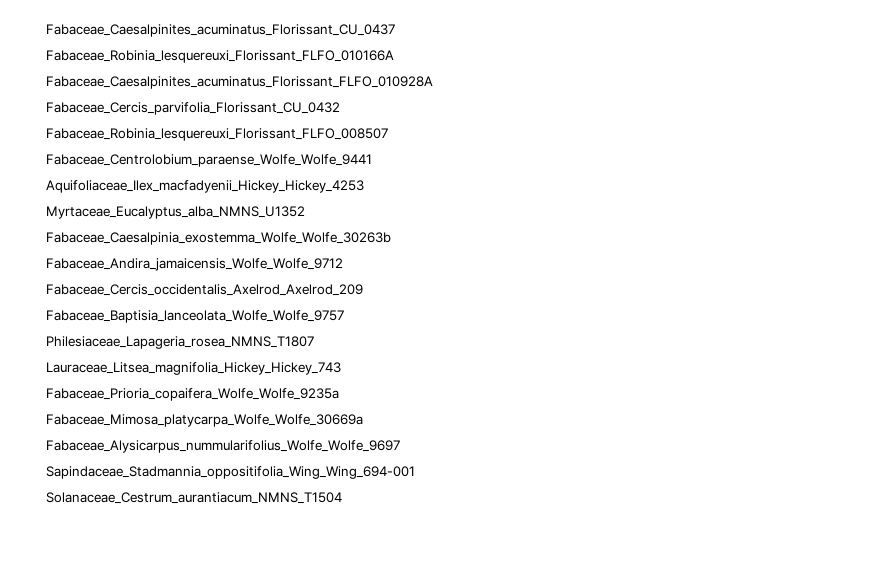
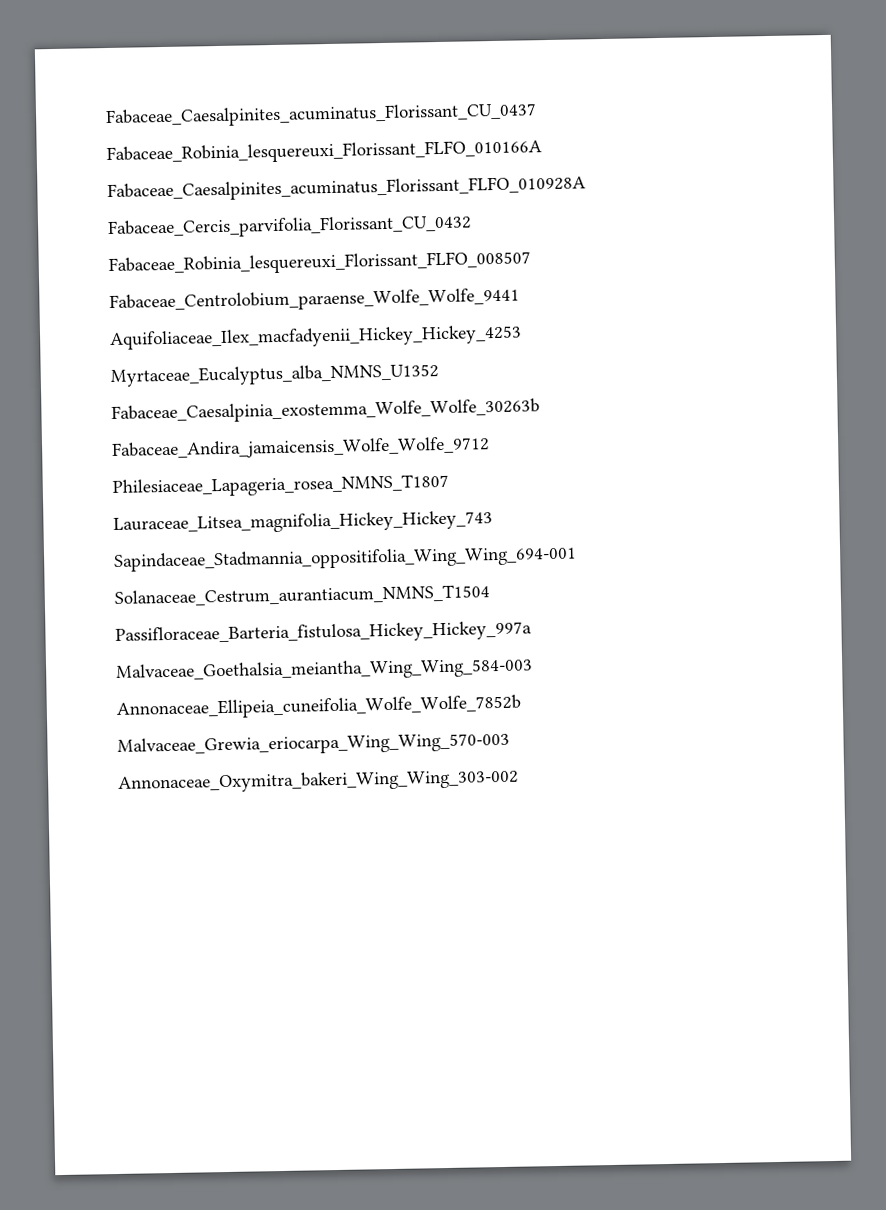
[46,284,363,296] [46,310,344,323] // Fabaceae_Cercis_occidentalis_Axelrod_Axelrod_209 // Fabaceae_Baptisia_lanceolata_Wolfe_Wolfe_9757 -> (490, 448) none
[46,388,339,401] [46,414,363,427] [46,440,400,453] // Fabaceae_Prioria_copaifera_Wolfe_Wolfe_9235a // Fabaceae_Mimosa_platycarpa_Wolfe_Wolfe_30669a // Fabaceae_Alysicarpus_nummularifolius_Wolfe_Wolfe_9697 -> (493, 522) none
(342, 498) none -> [115,620,532,646] [116,657,533,683] [116,694,521,720] [117,731,510,757] [118,768,519,794] // Passifloraceae_Barteria_fistulosa_Hickey_Hickey_997a // Malvaceae_Goethalsia_meiantha_Wing_Wing_584-003 // Annonaceae_Ellipeia_cuneifolia_Wolfe_Wolfe_7852b // Malvaceae_Grewia_eriocarpa_Wing_Wing_570-003 // Annonaceae_Oxymitra_bakeri_Wing_Wing_303-002

